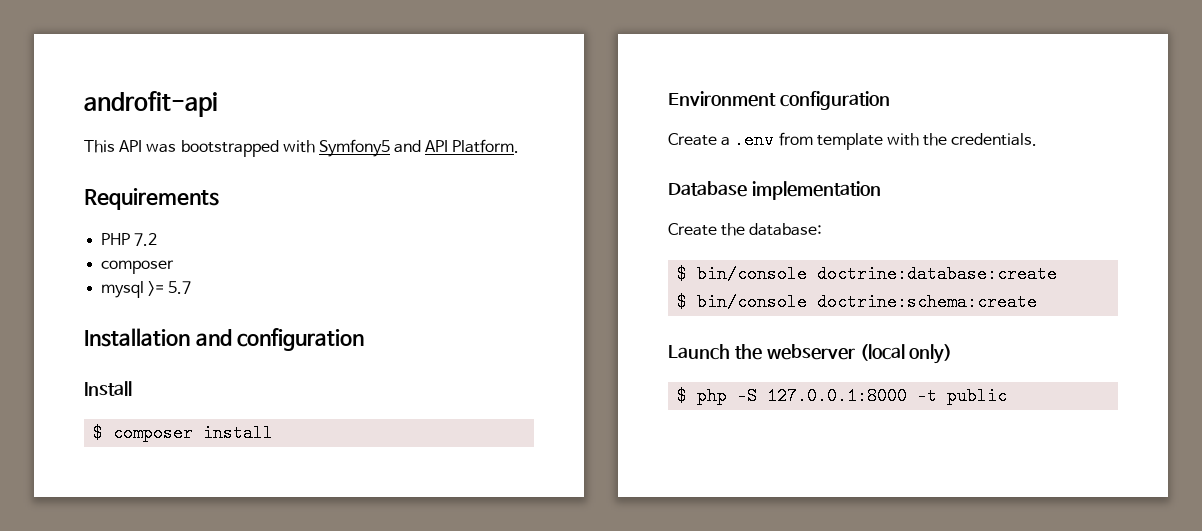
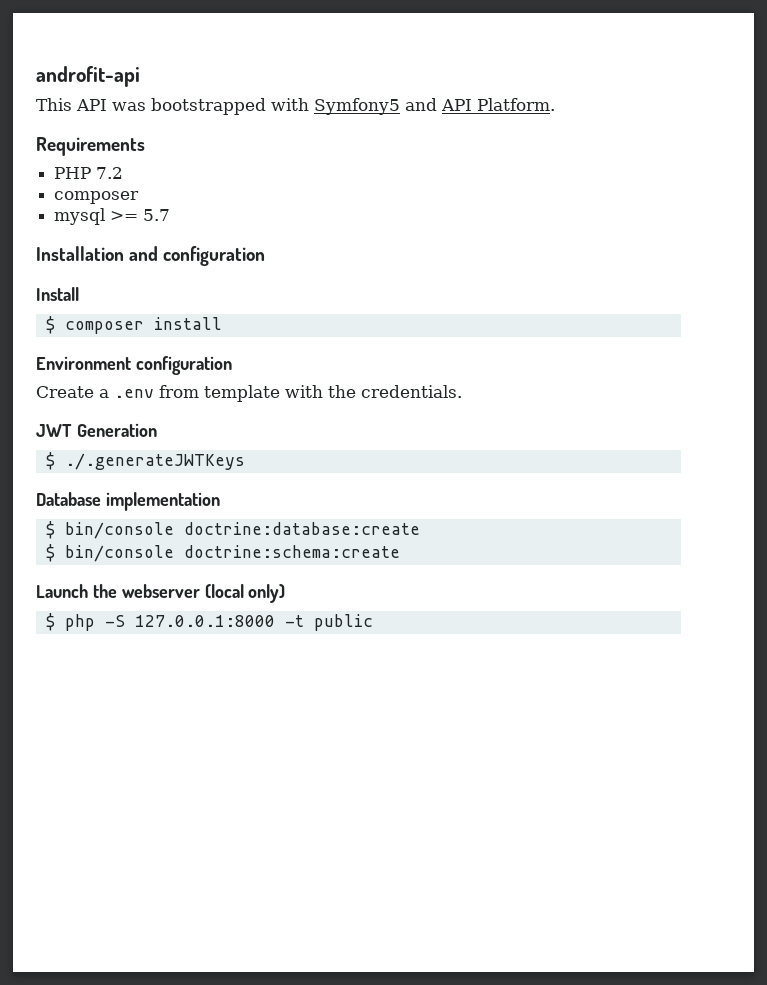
(1038, 139) none -> [36,423,157,437] [45,452,245,470] // JWT Generation // $ ./.generateJWTKeys
[668,223,823,236] // Create the database: -> (220, 501) none

